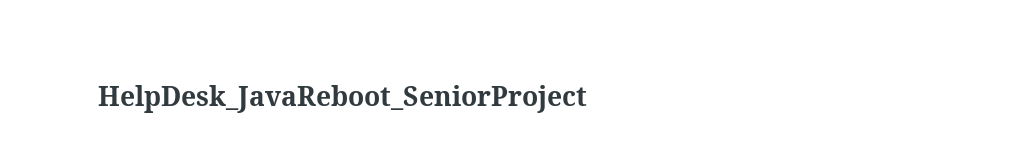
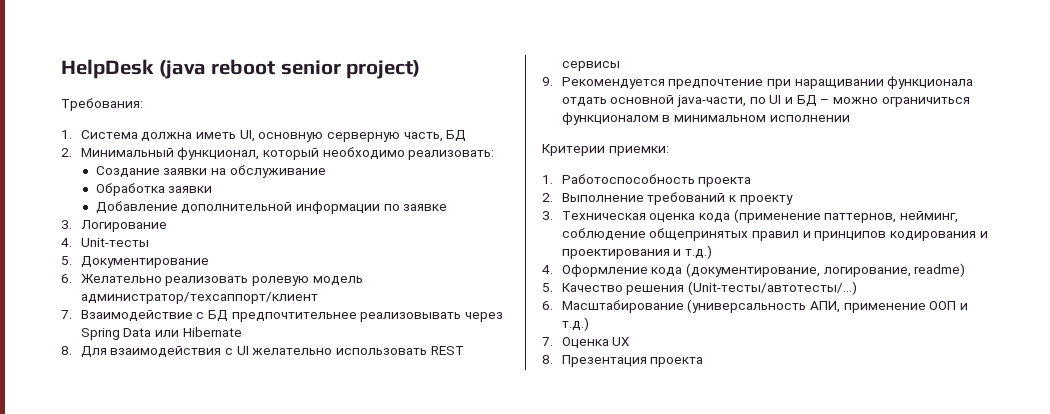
[98,85,587,113] HelpDesk_JavaReboot_SeniorProject -> [61,59,421,79] [61,98,143,111] [61,130,467,142] [61,147,495,160] [95,165,326,178] [95,183,213,196] [95,201,448,214] [61,220,167,232] [61,238,149,247] [61,256,209,268] [61,274,363,286] [80,292,318,304] [61,310,504,322] [80,327,242,340] [61,346,464,358] [561,61,620,71] [542,76,974,89] [561,95,970,107] [561,112,850,125] [542,144,669,156] [542,174,752,187] [542,192,793,205] [542,209,959,223] [561,228,988,241] [561,245,713,259] [542,263,966,277] [542,281,858,295] [542,299,969,313] [561,317,589,331] [542,337,631,349] [542,355,704,367] HelpDesk (java reboot senior project) // Требования: // 1. Система должна иметь UI, основную серверную часть, БД // 2. Минимальный функционал, который необходимо реализовать: // Создание заявки на обслуживание // Обработка заявки // Добавление дополнительной информации по заявке // 3. Логирование // 4. Unit-тесты // 5. Документирование // 6. Желательно реализовать ролевую модель администратор/техсаппорт/клиент // 7. Взаимодействие с БД предпочтительнее реализовывать через Spring Data или Hibernate // 8. Для взаимодействия с UI желательно использовать REST сервисы // 9. Рекомендуется предпочтение при наращивании функционала отдать основной java-части, по UI и БД – можно ограничиться функционалом в минимальном исполнении // Критерии приемки: // 1. Работоспособность проекта // 2. Выполнение требований к проекту // 3. Техническая оценка кода (применение паттернов, нейминг, соблюдение общепринятых правил и принципов кодирования и проектирования и т.д.) // 4. Оформление кода (документирование, логирование, readme) // 5. Качество решения (Unit-тесты/автотесты/…) // 6. Масштабирование (универсальность АПИ, применение ООП и т.д.) // 7. Оценка UX // 8. Презентация проекта

